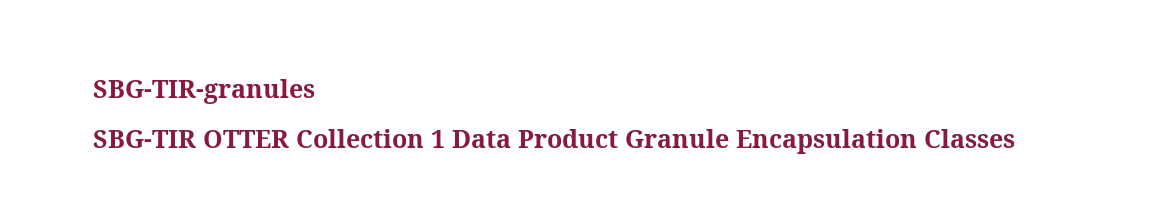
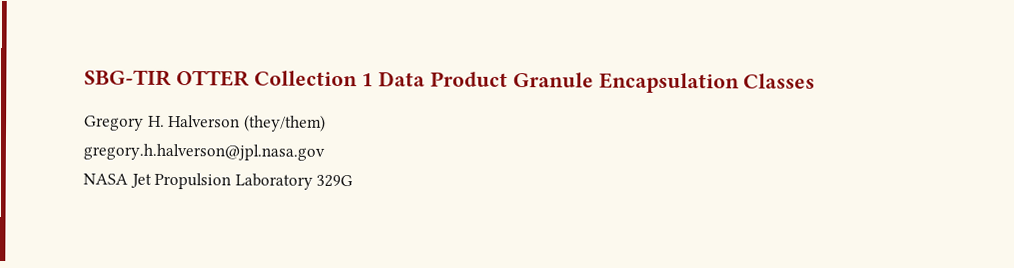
[93,79,315,104] SBG-TIR-granules // -> (84, 78) none
(1015, 138) none -> [84,114,326,132] [83,143,325,161] [83,172,354,190] // Gregory H. Halverson (they/them) // gregory.h.halverson@jpl.nasa.gov // NASA Jet Propulsion Laboratory 329G

